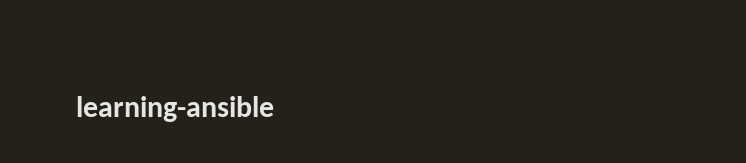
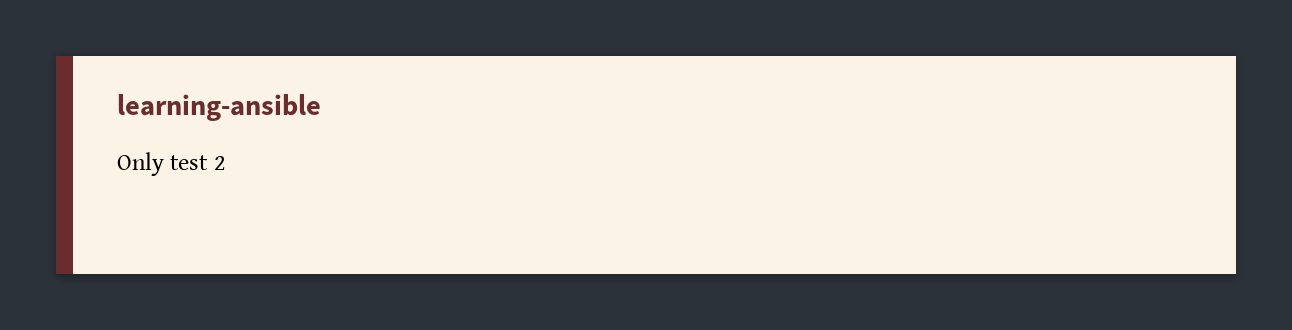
(274, 109) none -> [117,152,226,176] // Only test 2

